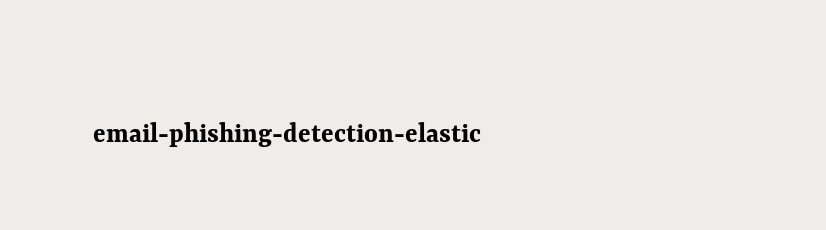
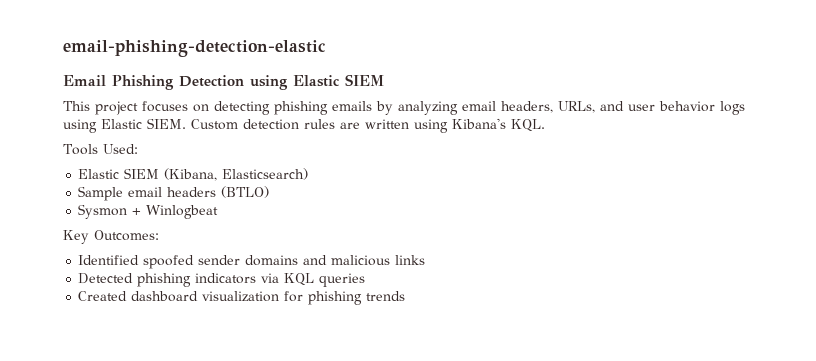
(481, 134) none -> [63,74,384,90] [63,101,745,115] [63,118,545,133] [63,144,138,155] [78,168,309,181] [78,186,270,201] [78,204,219,219] [63,230,159,244] [78,255,426,269] [78,273,366,287] [78,291,406,305] // Email Phishing Detection using Elastic SIEM // This project focuses on detecting phishing emails by analyzing email headers, URLs, and user behavior logs using Elastic SIEM. Custom detection rules are written using Kibana's KQL. // Tools Used: // Elastic SIEM (Kibana, Elasticsearch) // Sample email headers (BTLO) // Sysmon + Winlogbeat // Key Outcomes: // Identified spoofed sender domains and malicious links // Detected phishing indicators via KQL queries // Created dashboard visualization for phishing trends

